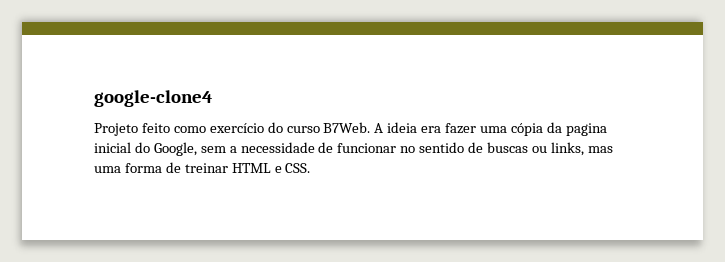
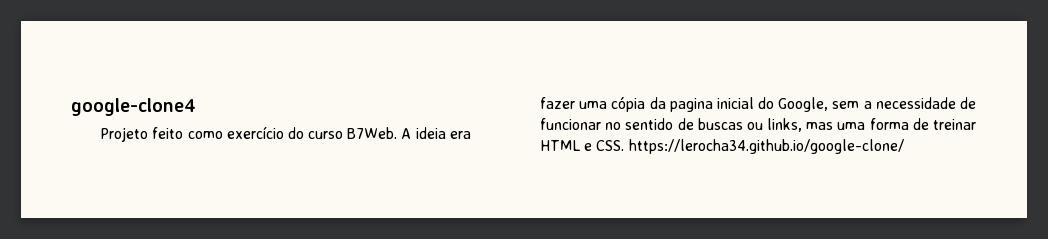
(311, 168) none -> [628,139,904,154] https://lerocha34.github.io/google-clone/

